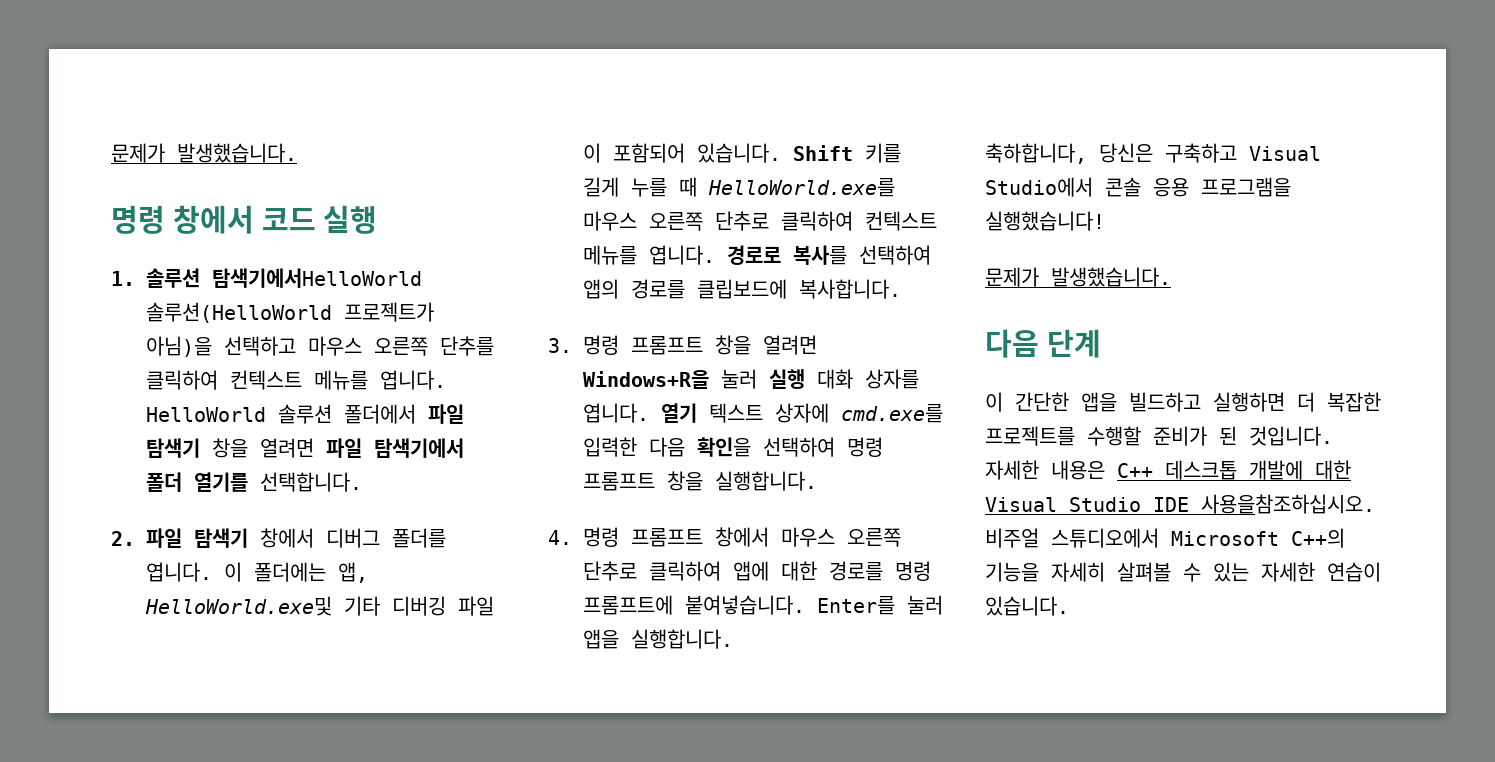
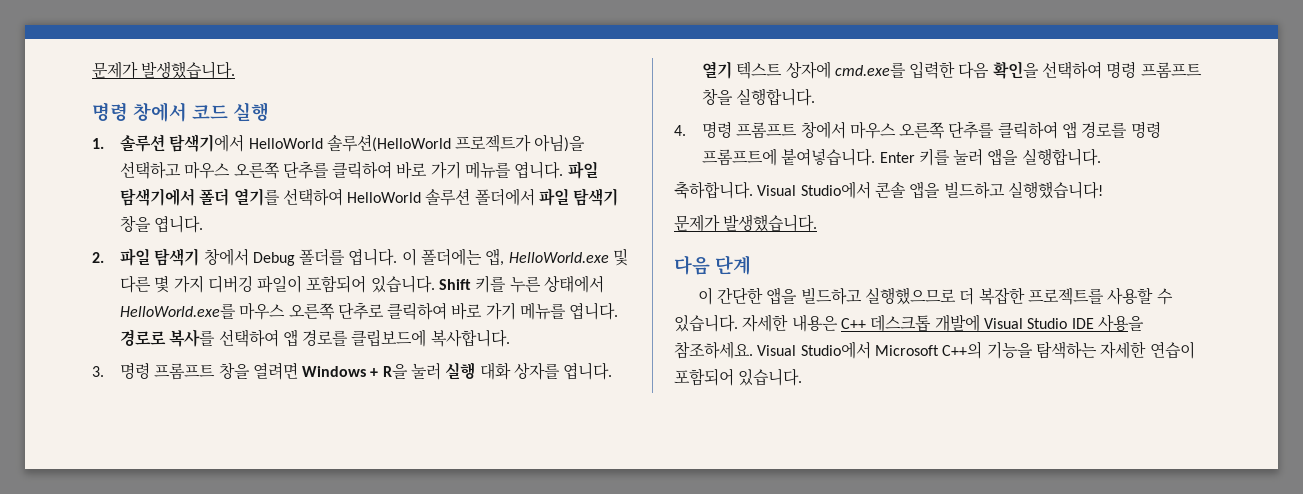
[211,268,422,288] 탐색기에서HelloWorld -> [169,134,323,152] 탐색기에서 HelloWorld
[229,370,446,390] 컨텍스트 메뉴를 엽니다. -> [396,161,598,179] [119,188,343,206] 바로 가기 메뉴를 엽니다. 파일 탐색기에서 폴더 열기를 선택하여
[259,438,464,458] [145,472,362,492] 열려면 파일 탐색기에서 폴더 열기를 선택합니다. -> [154,215,204,233] 엽니다.
[325,528,380,548] 디버그 -> [252,252,295,266] Debug
[144,596,494,616] [582,143,601,163] HelloWorld.exe및 기타 디버깅 파일 이 -> [508,248,629,266] [119,275,303,293] HelloWorld.exe 및 다른 몇 가지 디버깅 파일이
[582,177,697,197] 길게 누를 때 -> [509,275,605,293] 누른 상태에서
[864,211,937,231] 컨텍스트 -> [451,302,516,320] 바로 가기
[582,279,619,299] 앱의 -> [282,329,298,347] 앱
[582,370,709,389] Windows+R을 -> [302,364,408,379] Windows + R을
[582,561,817,581] 단추로 클릭하여 앱에 대한 -> [948,121,1078,139] 단추를 클릭하여 앱
[816,596,895,615] Enter를 -> [879,148,950,166] Enter 키를
[985,143,1237,164] 축하합니다, 당신은 구축하고 -> [674,181,753,199] 축하합니다.
[1153,177,1291,197] 응용 프로그램을 -> [909,181,1005,199] 앱을 빌드하고
[1213,392,1285,412] 실행하면 -> [865,287,957,305] 실행했으므로
[1087,426,1333,446] 수행할 준비가 된 것입니다. -> [1107,287,1173,305] [674,314,738,332] 사용할 수 있습니다.
[1315,460,1351,480] 대한 -> (980, 323) none
[1201,494,1375,514] [985,528,1345,548] [985,562,1249,582] 사용을참조하십시오. 비주얼 스튜디오에서 Microsoft C++의 기능을 자세히 살펴볼 수 있는 -> [1097,314,1144,332] [674,341,1097,359] 사용을 참조하세요. Visual Studio에서 Microsoft C++의 기능을 탐색하는
(1381, 572) none -> [674,368,734,386] 포함되어

